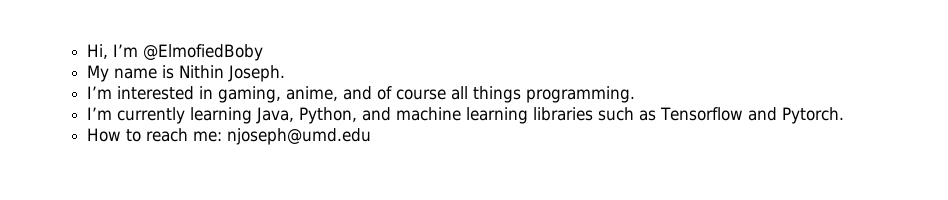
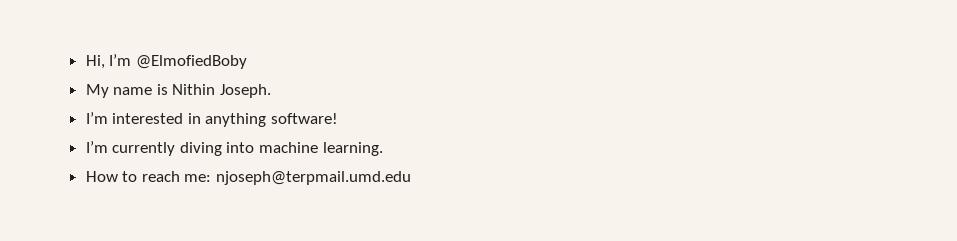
[218,86,636,103] [87,107,845,124] gaming, anime, and of course all things programming. // I’m currently learning Java, Python, and machine learning libraries such as Tensorflow and Pytorch. -> [205,113,339,127] [85,141,383,156] anything software! // I’m currently diving into machine learning.
[227,128,372,145] njoseph@umd.edu -> [216,171,412,185] njoseph@terpmail.umd.edu

